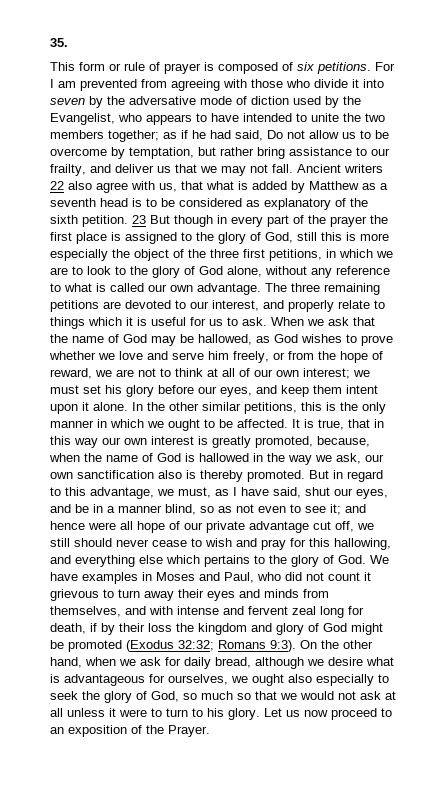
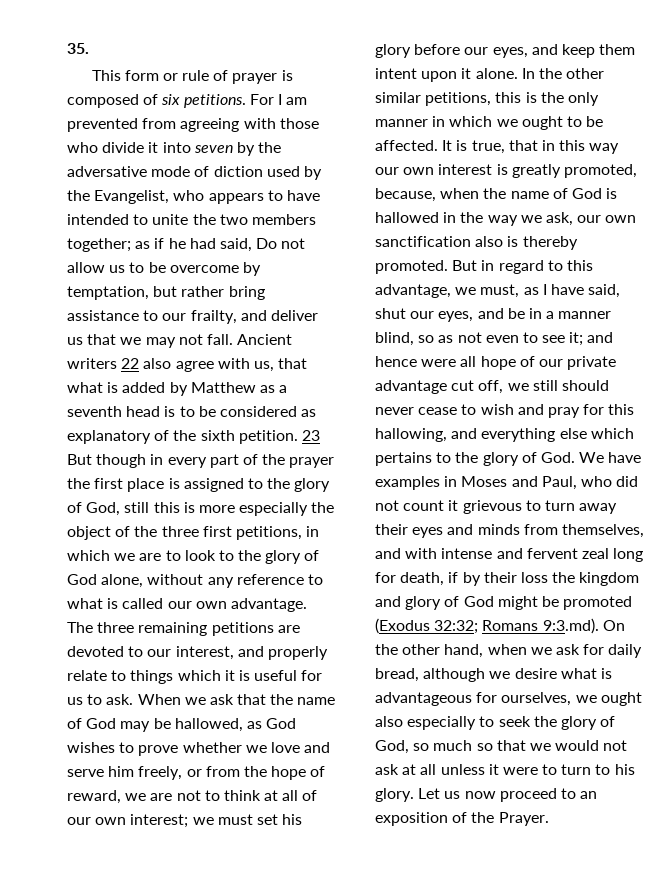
[270,640,296,652] 9:3). -> [542,618,599,634] 9:3.md).

